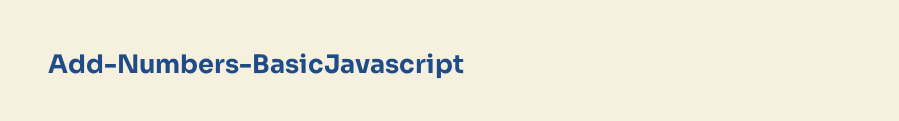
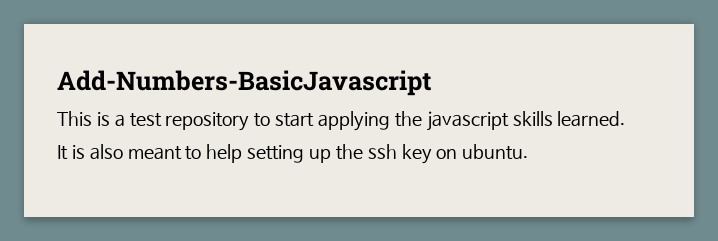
(464, 66) none -> [57,111,626,131] [57,144,529,164] // This is a test repository to start applying the javascript skills learned. // It is also meant to help setting up the ssh key on ubuntu.

